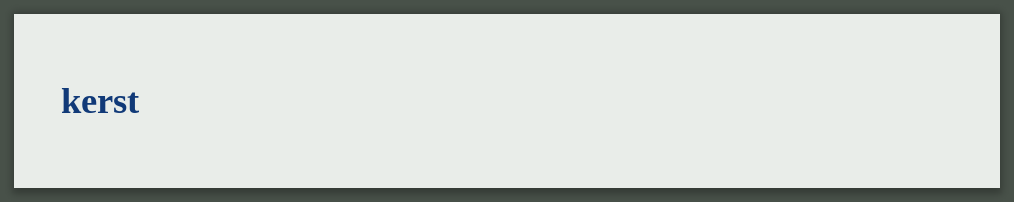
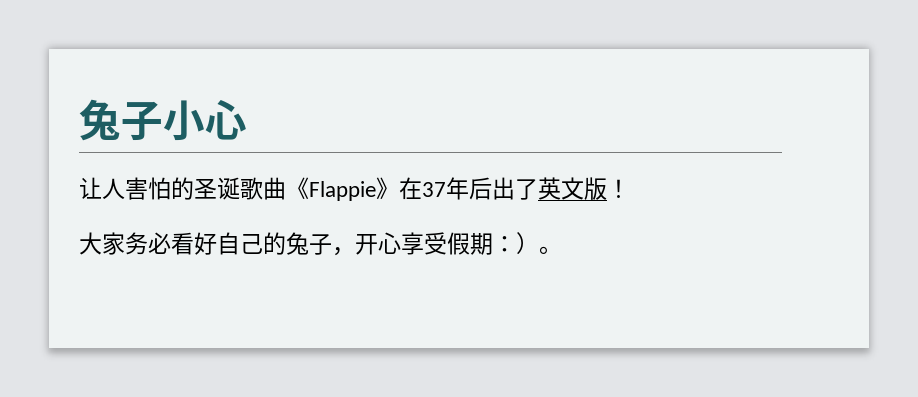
[61,88,139,113] kerst -> [79,99,247,141] [79,177,630,201] [79,232,562,256] 兔子小心 // 让人害怕的圣诞歌曲《Flappie》在37年后出了英文版！ // 大家务必看好自己的兔子，开心享受假期：）。

